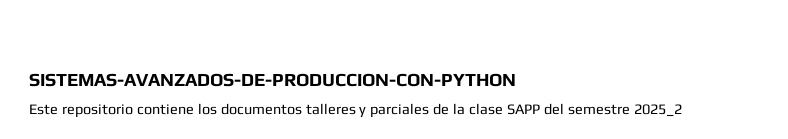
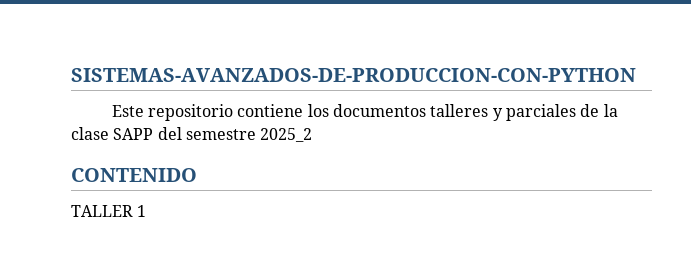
(682, 110) none -> [71,168,197,182] [71,205,147,217] // CONTENIDO // TALLER 1

